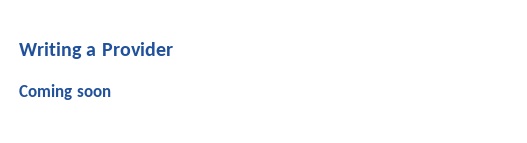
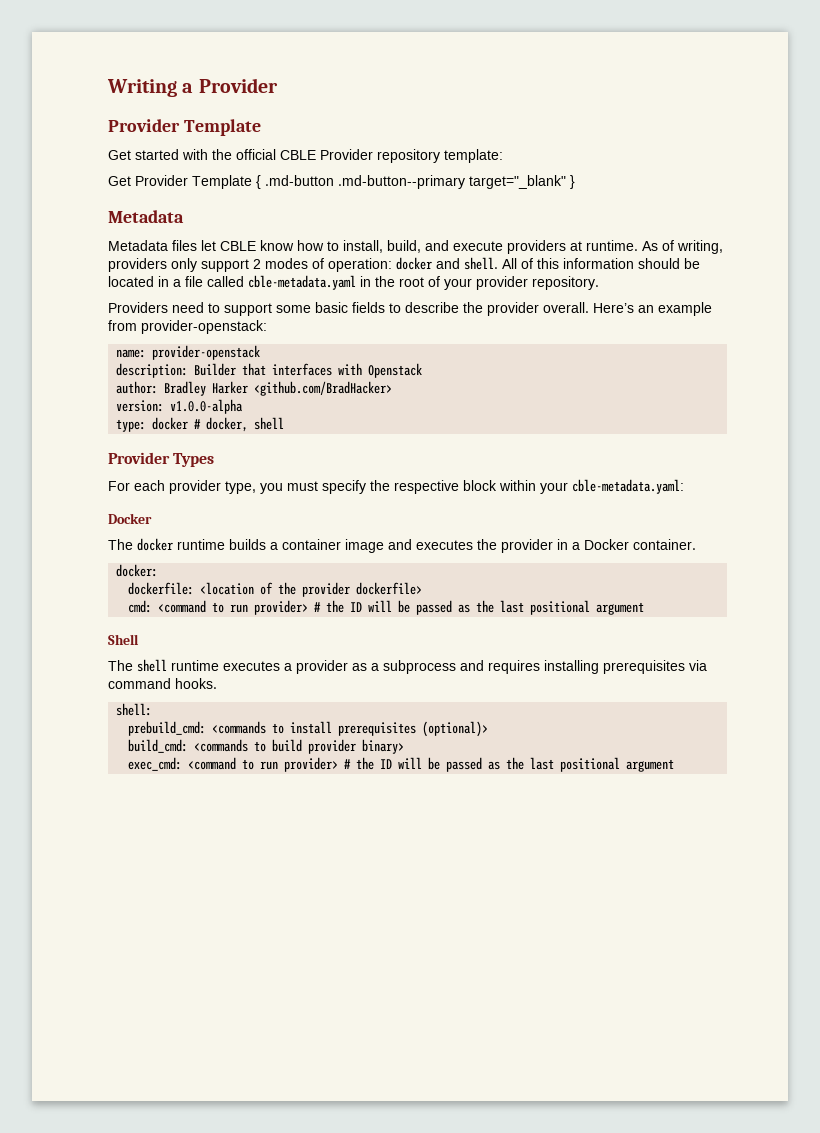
[19,84,111,100] Coming soon -> [108,119,261,136] [108,149,503,163] [108,175,575,189] [108,210,184,223] [108,240,723,254] [108,257,700,272] [108,275,599,290] [108,302,712,316] [108,320,267,334] [116,345,261,360] [116,363,423,378] [116,381,393,396] [116,399,244,414] [116,417,285,432] [108,452,215,467] [108,479,684,494] [108,513,152,524] [108,538,696,553] [116,564,159,577] [128,582,423,597] [128,600,645,615] [108,634,139,645] [108,659,707,674] [108,678,217,689] [116,703,153,716] [128,721,489,737] [128,739,405,754] [128,757,675,772] Provider Template // Get started with the official CBLE Provider repository template: // Get Provider Template { .md-button .md-button--primary target="_blank" } // Metadata // Metadata files let CBLE know how to install, build, and execute providers at runtime. As of writing, providers only support 2 modes of operation: docker and shell. All of this information should be located in a file called cble-metadata.yaml in the root of your provider repository. // Providers need to support some basic fields to describe the provider overall. Here’s an example from provider-openstack: // name: provider-openstack // description: Builder that interfaces with Openstack // author: Bradley Harker <github.com/BradHacker> // version: v1.0.0-alpha // type: docker # docker, shell // Provider Types // For each provider type, you must specify the respective block within your cble-metadata.yaml: // Docker // The docker runtime builds a container image and executes the provider in a Docker container. // docker: // dockerfile: <location of the provider dockerfile> // cmd: <command to run provider> # the ID will be passed as the last positional argument // Shell // The shell runtime executes a provider as a subprocess and requires installing prerequisites via command hooks. // shell: // prebuild_cmd: <commands to install prerequisites (optional)> // build_cmd: <commands to build provider binary> // exec_cmd: <command to run provider> # the ID will be passed as the last positional argument

